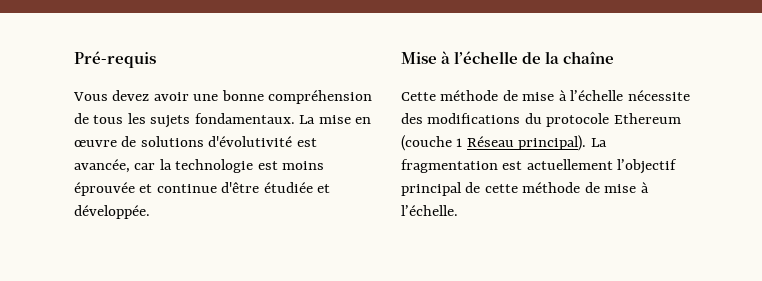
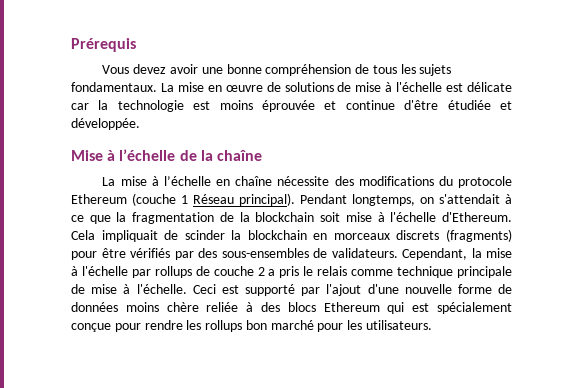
[74,51,156,68] Pré-requis -> [71,38,136,52] Prérequis
[208,136,317,147] [74,159,130,173] d'évolutivité est avancée, -> [337,82,513,92] de mise à l'échelle est délicate
[401,90,624,101] Cette méthode de mise à l’échelle -> [102,176,273,186] La mise à l’échelle en chaîne
[590,138,607,147] [401,159,678,174] [401,182,649,196] [401,205,458,216] La fragmentation est actuellement l’objectif principal de cette méthode de mise à l’échelle. -> [300,194,512,206] [71,212,512,224] [71,229,512,242] [71,248,512,260] [71,266,512,278] [71,284,512,296] [71,302,512,314] [71,320,433,332] Pendant longtemps, on s'attendait à ce que la fragmentation de la blockchain soit mise à l'échelle d'Ethereum. Cela impliquait de scinder la blockchain en morceaux discrets (fragments) pour être vérifiés par des sous-ensembles de validateurs. Cependant, la mise à l'échelle par rollups de couche 2 a pris le relais comme technique principale de mise à l'échelle. Ceci est supporté par l'ajout d'une nouvelle forme de données moins chère reliée à des blocs Ethereum qui est spécialement conçue pour rendre les rollups bon marché pour les utilisateurs.

